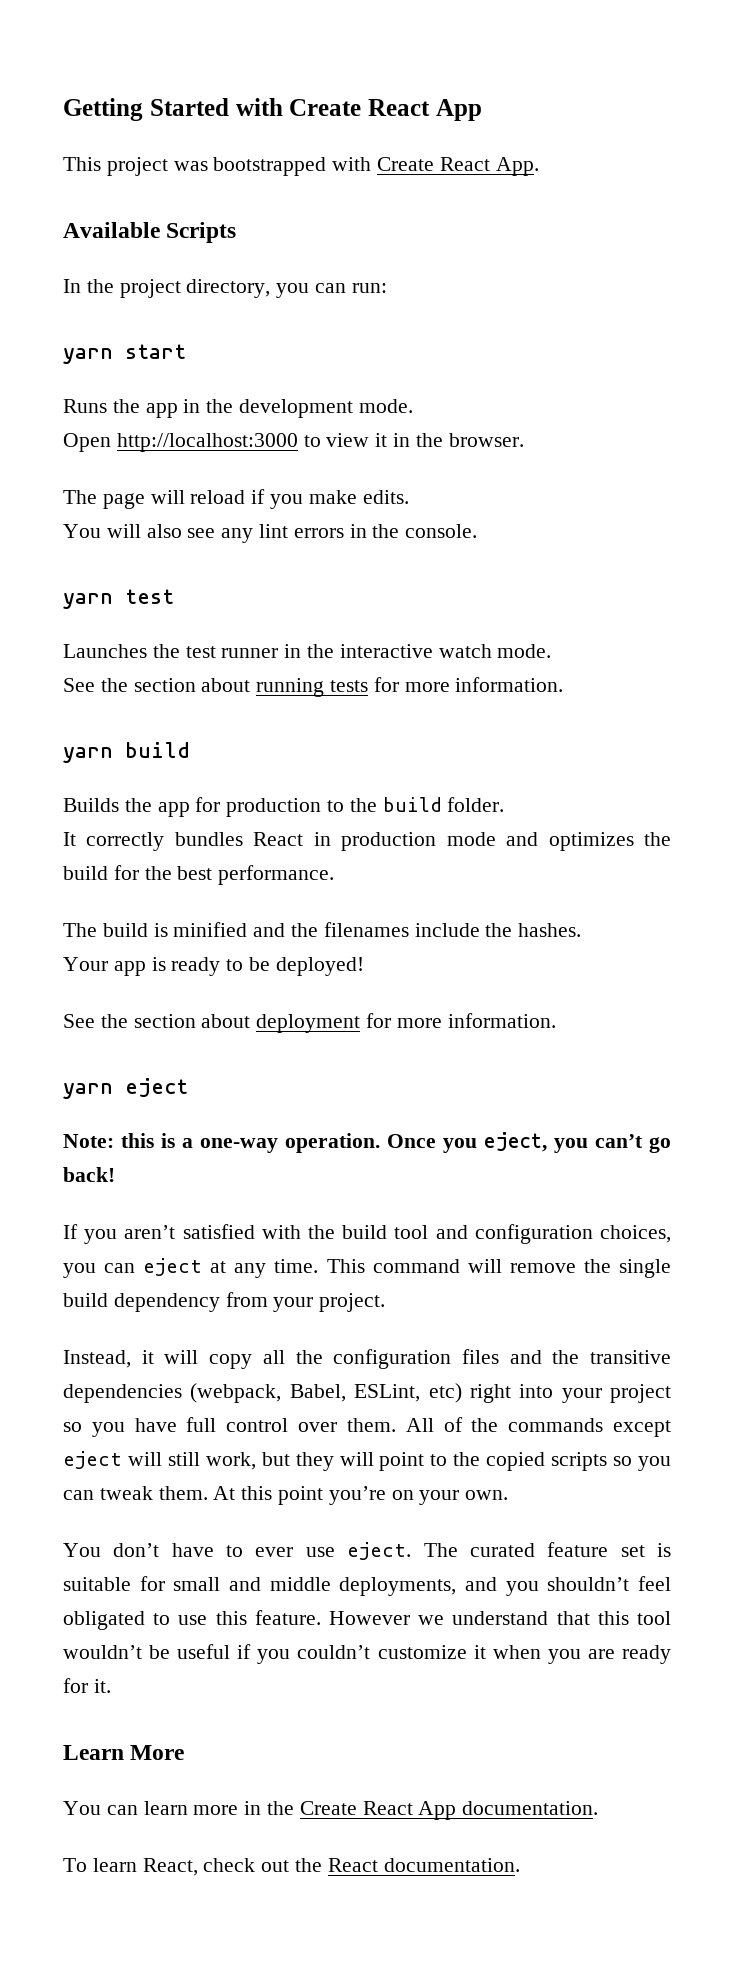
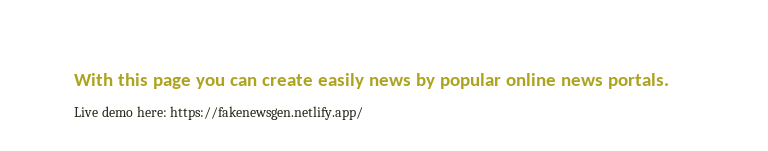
[63,98,482,121] [63,157,539,176] [63,222,237,243] [63,279,387,298] [63,344,186,364] [63,399,413,418] [63,433,524,452] [63,489,409,509] [63,524,478,543] [63,589,174,609] [63,644,552,658] [63,677,564,697] [63,742,190,763] [63,797,505,817] [63,832,672,851] [63,865,335,885] [63,922,582,937] [63,957,364,976] [63,1013,556,1033] [63,1078,188,1099] [63,1132,671,1153] [63,1167,115,1182] [63,1224,671,1244] [63,1258,671,1278] [63,1292,386,1312] [63,1349,671,1369] [63,1383,671,1403] [63,1417,671,1437] [63,1451,671,1471] [63,1486,509,1505] [63,1542,672,1560] [63,1576,671,1596] [63,1610,671,1630] [63,1644,671,1664] [63,1678,111,1693] [63,1745,185,1760] [63,1801,599,1820] [63,1858,520,1876] Getting Started with Create React App // This project was bootstrapped with Create React App. // Available Scripts // In the project directory, you can run: // yarn start // Runs the app in the development mode. // Open http://localhost:3000 to view it in the browser. // The page will reload if you make edits. // You will also see any lint errors in the console. // yarn test // Launches the test runner in the interactive watch mode. // See the section about running tests for more information. // yarn build // Builds the app for production to the build folder. // It correctly bundles React in production mode and optimizes the build for the best performance. // The build is minified and the filenames include the hashes. // Your app is ready to be deployed! // See the section about deployment for more information. // yarn eject // Note: this is a one-way operation. Once you eject, you can’t go back! // If you aren’t satisfied with the build tool and configuration choices, you can eject at any time. This command will remove the single build dependency from your project. // Instead, it will copy all the configuration files and the transitive dependencies (webpack, Babel, ESLint, etc) right into your project so you have full control over them. All of the commands except eject will still work, but they will point to the copied scripts so you can tweak them. At this point you’re on your own. // You don’t have to ever use eject. The curated feature set is suitable for small and middle deployments, and you shouldn’t feel obligated to use this feature. However we understand that this tool wouldn’t be useful if you couldn’t customize it when you are ready for it. // Learn More // You can learn more in the Create React App documentation. // To learn React, check out the React documentation. -> [74,73,669,89] [74,106,364,120] With this page you can create easily news by popular online news portals. // Live demo here: https://fakenewsgen.netlify.app/

